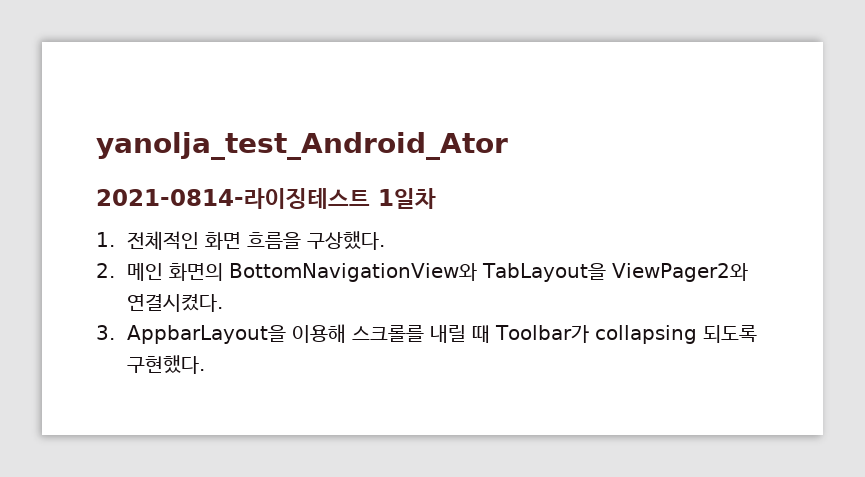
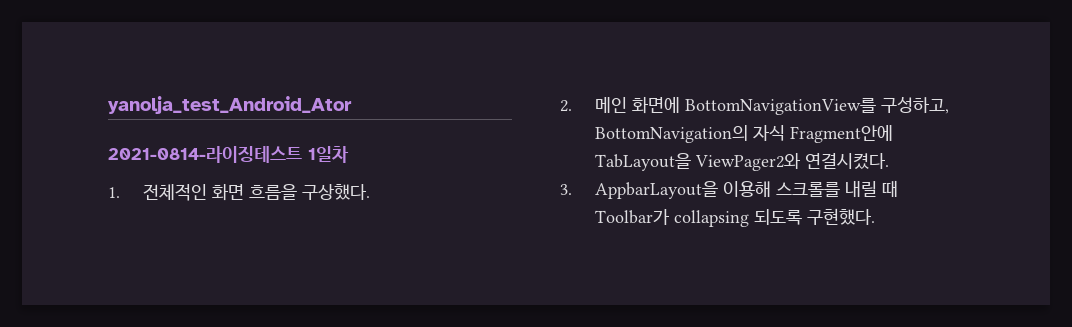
[169,263,478,282] 화면의 BottomNavigationView와 -> [632,96,950,115] [595,125,894,143] 화면에 BottomNavigationView를 구성하고, BottomNavigation의 자식 Fragment안에

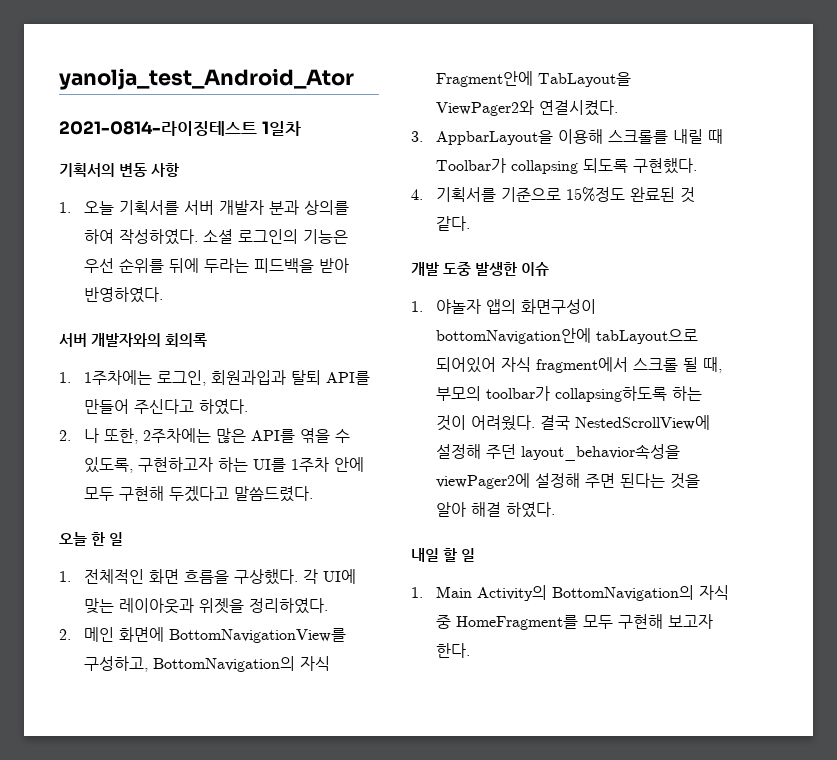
(349, 154) none -> [59,163,180,177] [59,200,350,215] [84,229,349,245] [84,258,350,273] [84,287,164,303] [59,333,208,347] [59,370,371,386] [84,399,249,415] [59,428,351,444] [84,457,365,473] [84,486,314,502] [59,532,124,546] // 기획서의 변동 사항 // 1. 오늘 기획서를 서버 개발자 분과 상의를 하여 작성하였다. 소셜 로그인의 기능은 우선 순위를 뒤에 두라는 피드백을 받아 반영하였다. // 서버 개발자와의 회의록 // 1. 1주차에는 로그인, 회원과입과 탈퇴 API를 만들어 주신다고 하였다. // 2. 나 또한, 2주차에는 많은 API를 엮을 수 있도록, 구현하고자 하는 UI를 1주차 안에 모두 구현해 두겠다고 말씀드렸다. // 오늘 한 일
(371, 192) none -> [303,569,357,584] [84,598,329,614] 각 UI에 맞는 레이아웃과 위젯을 정리하였다.
(876, 216) none -> [411,187,696,203] [436,216,471,231] [411,262,550,276] [411,299,597,314] [436,328,699,344] [436,357,723,373] [436,386,703,402] [436,415,711,431] [436,444,681,461] [436,473,701,489] [436,502,556,518] [411,548,476,562] [411,585,730,601] [436,614,714,630] [436,643,471,658] // 4. 기획서를 기준으로 15%정도 완료된 것 같다. // 개발 도중 발생한 이슈 // 1. 야놀자 앱의 화면구성이 bottomNavigation안에 tabLayout으로 되어있어 자식 fragment에서 스크롤 될 때, 부모의 toolbar가 collapsing하도록 하는 것이 어려웠다. 결국 NestedScrollView에 설정해 주던 layout_behavior속성을 viewPager2에 설정해 주면 된다는 것을 알아 해결 하였다. // 내일 할 일 // 1. Main Activity의 BottomNavigation의 자식 중 HomeFragment를 모두 구현해 보고자 한다.

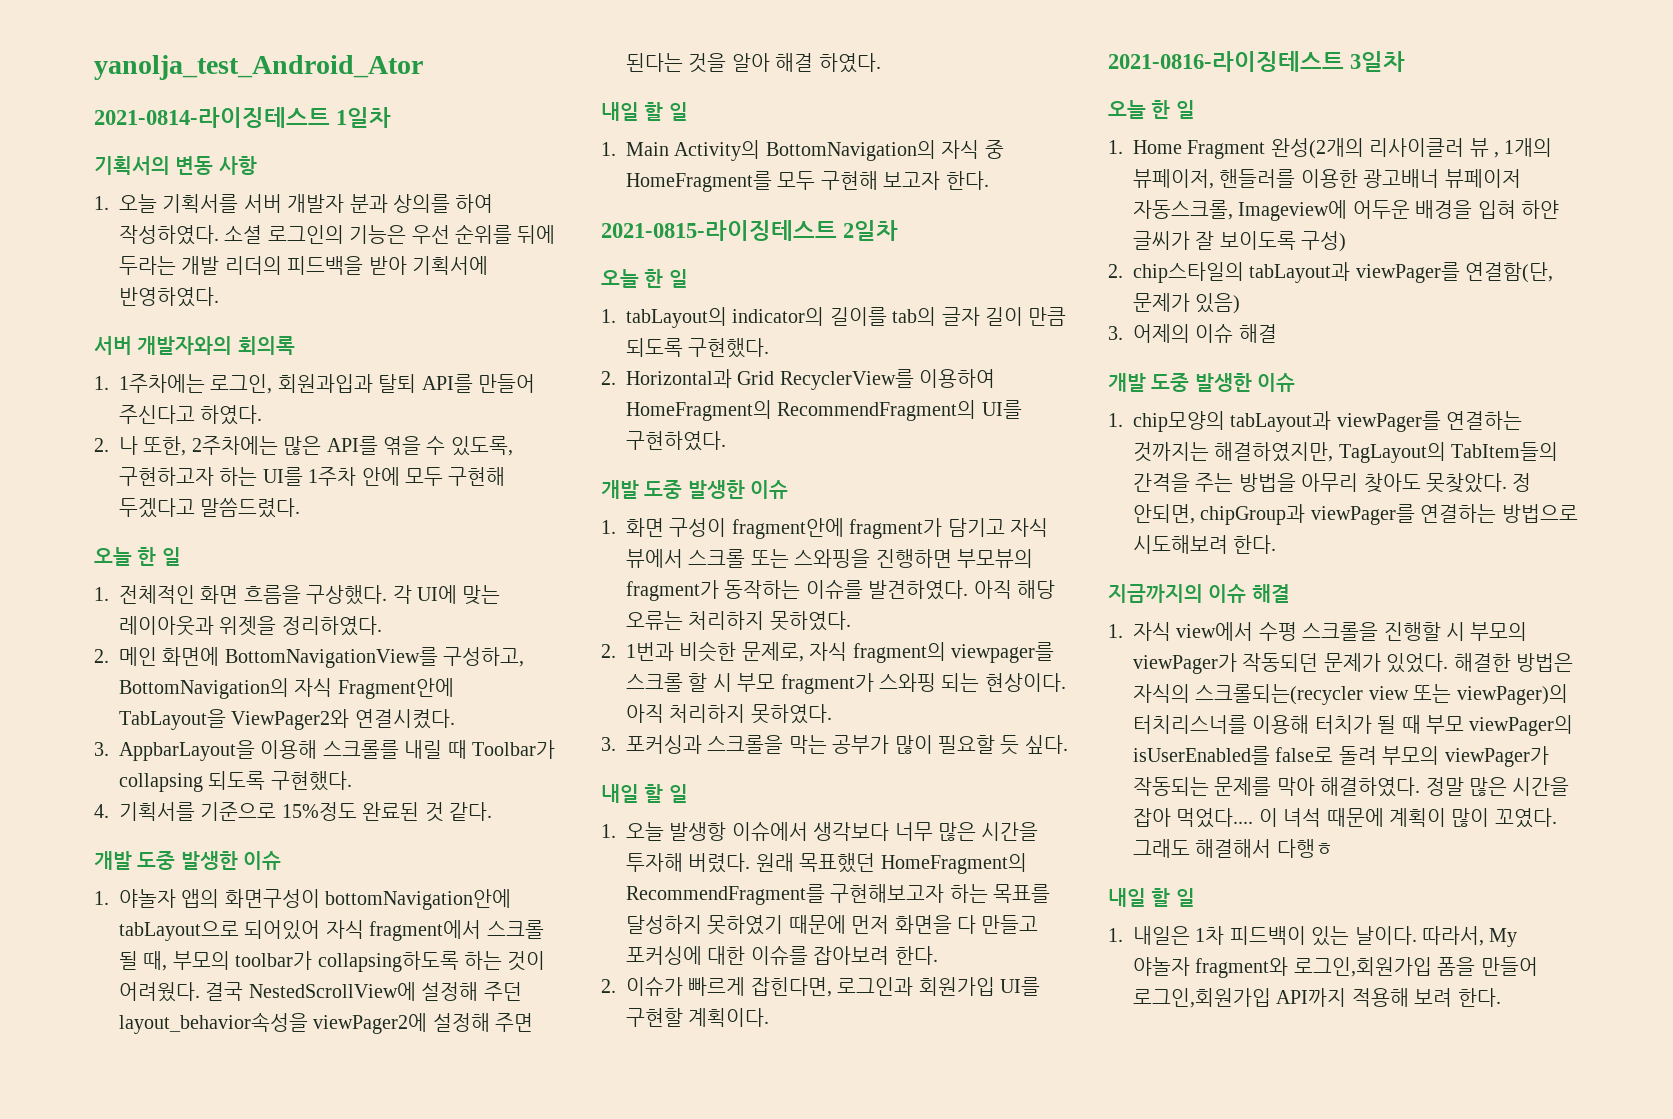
(250, 265) none -> [181,256,282,275] 개발 리더의
(350, 265) none -> [412,256,488,275] 기획서에
(471, 650) none -> [601,220,899,241] [601,269,688,288] [601,307,1067,328] [626,338,770,358] [601,369,996,390] [626,400,1022,421] [626,431,726,451] [601,480,789,499] [601,518,1048,539] [626,549,1033,568] [626,580,1055,601] [626,611,851,631] [601,641,1054,663] [626,673,1066,694] [626,704,832,724] [601,735,1068,755] [601,784,688,803] [601,822,1039,841] [626,853,1027,874] [626,884,1051,905] [626,915,1039,935] [626,946,938,965] [601,977,1040,997] [626,1008,770,1027] [1108,51,1406,72] [1108,100,1195,119] [1108,138,1553,159] [1133,169,1521,189] [1133,200,1559,221] [1133,231,1347,252] [1108,262,1554,283] [1133,293,1241,314] [1108,324,1277,343] [1108,373,1296,392] [1108,411,1523,432] [1133,442,1559,463] [1133,473,1532,493] [1133,504,1578,525] [1133,535,1277,554] [1108,584,1290,603] [1108,622,1528,641] [1133,653,1573,674] [1133,684,1568,705] [1133,715,1574,736] [1133,746,1549,767] [1133,777,1570,797] [1133,808,1557,828] [1133,839,1334,858] [1108,888,1195,907] [1108,926,1518,947] [1133,957,1538,978] [1133,988,1501,1008] // 2021-0815-라이징테스트 2일차 // 오늘 한 일 // 1. tabLayout의 indicator의 길이를 tab의 글자 길이 만큼 되도록 구현했다. // 2. Horizontal과 Grid RecyclerView를 이용하여 HomeFragment의 RecommendFragment의 UI를 구현하였다. // 개발 도중 발생한 이슈 // 1. 화면 구성이 fragment안에 fragment가 담기고 자식 뷰에서 스크롤 또는 스와핑을 진행하면 부모뷰의 fragment가 동작하는 이슈를 발견하였다. 아직 해당 오류는 처리하지 못하였다. // 2. 1번과 비슷한 문제로, 자식 fragment의 viewpager를 스크롤 할 시 부모 fragment가 스와핑 되는 현상이다. 아직 처리하지 못하였다. // 3. 포커싱과 스크롤을 막는 공부가 많이 필요할 듯 싶다. // 내일 할 일 // 1. 오늘 발생항 이슈에서 생각보다 너무 많은 시간을 투자해 버렸다. 원래 목표했던 HomeFragment의 RecommendFragment를 구현해보고자 하는 목표를 달성하지 못하였기 때문에 먼저 화면을 다 만들고 포커싱에 대한 이슈를 잡아보려 한다. // 2. 이슈가 빠르게 잡힌다면, 로그인과 회원가입 UI를 구현할 계획이다. // 2021-0816-라이징테스트 3일차 // 오늘 한 일 // 1. Home Fragment 완성(2개의 리사이클러 뷰 , 1개의 뷰페이저, 핸들러를 이용한 광고배너 뷰페이저 자동스크롤, Imageview에 어두운 배경을 입혀 하얀 글씨가 잘 보이도록 구성) // 2. chip스타일의 tabLayout과 viewPager를 연결함(단, 문제가 있음) // 3. 어제의 이슈 해결 // 개발 도중 발생한 이슈 // 1. chip모양의 tabLayout과 viewPager를 연결하는 것까지는 해결하였지만, TagLayout의 TabItem들의 간격을 주는 방법을 아무리 찾아도 못찾았다. 정 안되면, chipGroup과 viewPager를 연결하는 방법으로 시도해보려 한다. // 지금까지의 이슈 해결 // 1. 자식 view에서 수평 스크롤을 진행할 시 부모의 viewPager가 작동되던 문제가 있었다. 해결한 방법은 자식의 스크롤되는(recycler view 또는 viewPager)의 터치리스너를 이용해 터치가 될 때 부모 viewPager의 isUserEnabled를 false로 돌려 부모의 viewPager가 작동되는 문제를 막아 해결하였다. 정말 많은 시간을 잡아 먹었다.... 이 녀석 때문에 계획이 많이 꼬였다. 그래도 해결해서 다행ㅎ // 내일 할 일 // 1. 내일은 1차 피드백이 있는 날이다. 따라서, My 야놀자 fragment와 로그인,회원가입 폼을 만들어 로그인,회원가입 API까지 적용해 보려 한다.

